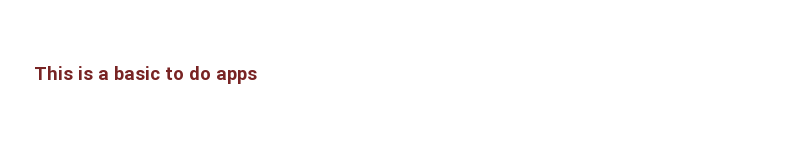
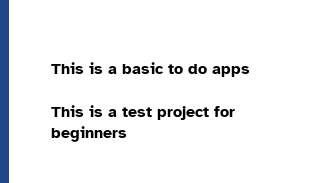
(257, 77) none -> [51,105,235,120] [51,126,127,142] // This is a test project for beginners

